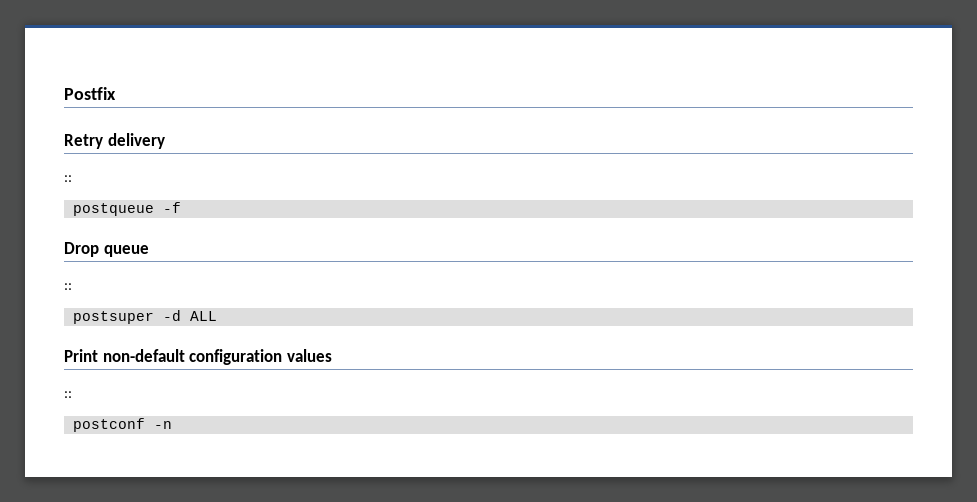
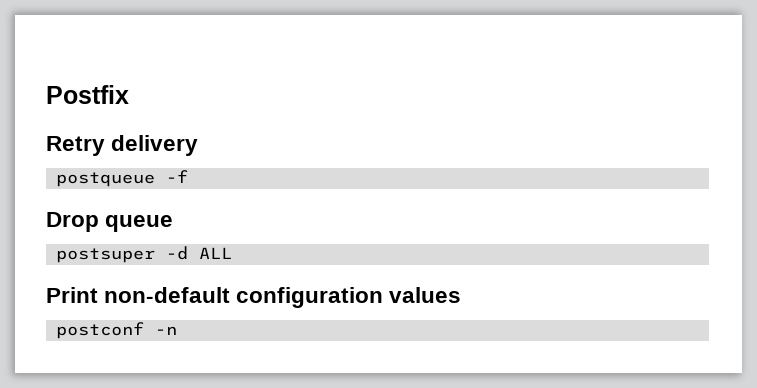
[64,175,72,182] // :: -> (199, 145) none
[64,283,72,290] // :: -> (174, 223) none
[64,391,72,398] // :: -> (462, 295) none

